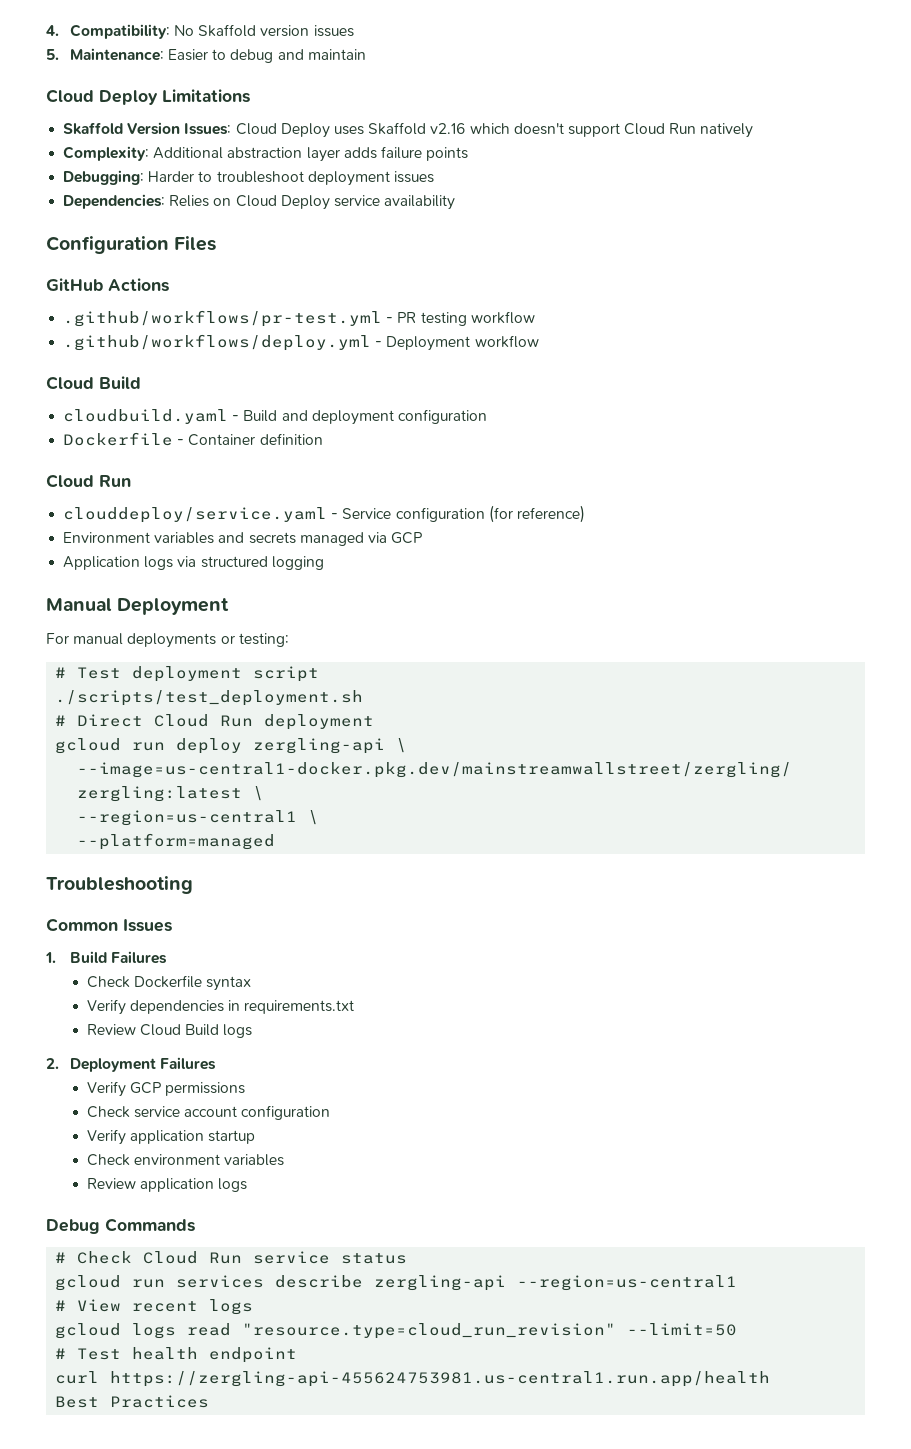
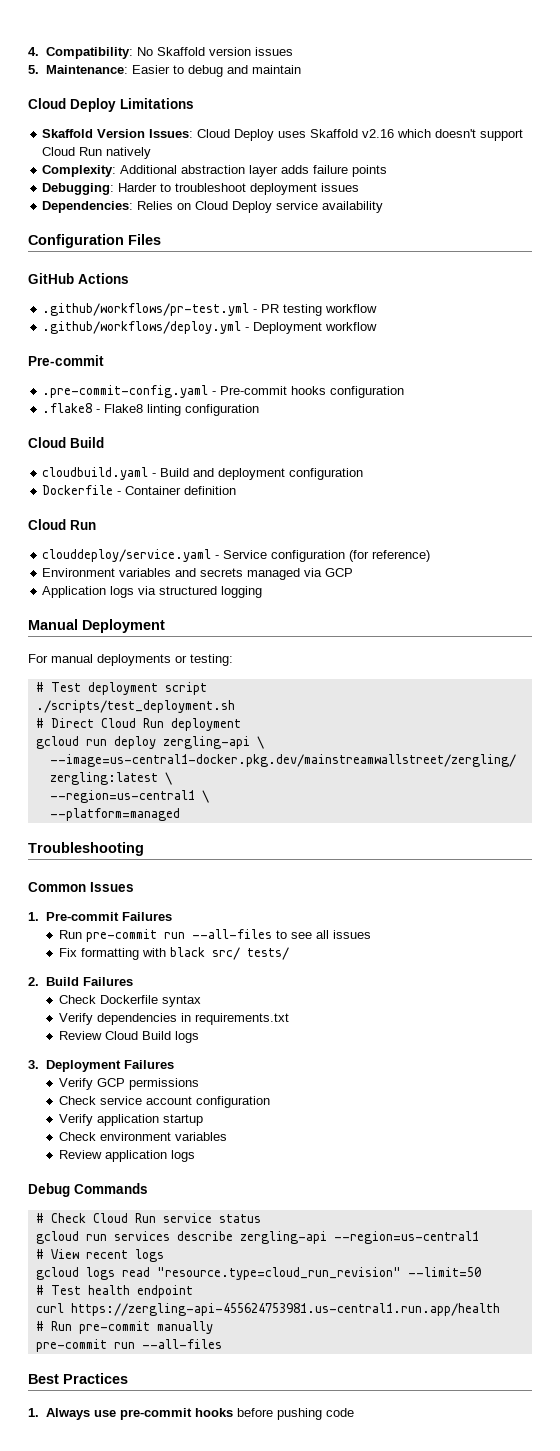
(539, 341) none -> [28,355,104,366] [42,385,405,398] [42,403,260,416] // Pre-commit // .pre-commit-config.yaml - Pre-commit hooks configuration // .flake8 - Flake8 linting configuration
(56, 957) none -> [45,912,172,921] [58,929,371,942] [58,947,289,960] [28,977,39,986] Pre-commit Failures // Run pre-commit run --all-files to see all issues // Fix formatting with black src/ tests/ // 2.
[46,1058,59,1069] 2. -> [28,1060,39,1069] 3.
[55,1395,210,1408] Best Practices -> [35,1321,213,1334] [35,1339,222,1352] [28,1373,128,1384] [28,1408,354,1420] # Run pre-commit manually // pre-commit run --all-files // Best Practices // 1. Always use pre-commit hooks before pushing code

